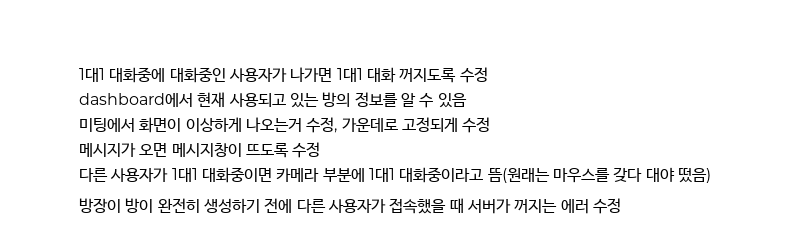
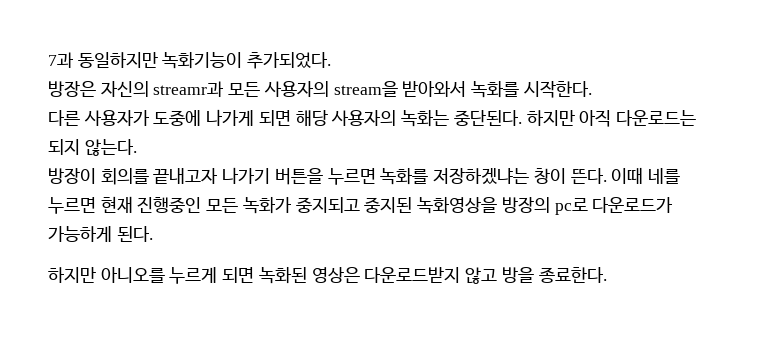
[79,67,488,83] [79,92,467,108] [79,117,491,133] [79,142,321,158] [79,167,711,183] [79,198,621,214] 1대1 대화중에 대화중인 사용자가 나가면 1대1 대화 꺼지도록 수정 // dashboard에서 현재 사용되고 있는 방의 정보를 알 수 있음 // 미팅에서 화면이 이상하게 나오는거 수정, 가운데로 고정되게 수정 // 메시지가 오면 메시지창이 뜨도록 수정 // 다른 사용자가 1대1 대화중이면 카메라 부분에 1대1 대화중이라고 뜸(원래는 마우스를 갖다 대야 떴음) // 방장이 방이 완전히 생성하기 전에 다른 사용자가 접속했을 때 서버가 꺼지는 에러 수정 -> [48,51,332,69] [48,80,592,98] [48,109,696,127] [48,139,137,156] [48,167,680,185] [48,196,674,215] [48,226,153,242] [48,266,607,284] 7과 동일하지만 녹화기능이 추가되었다. // 방장은 자신의 streamr과 모든 사용자의 stream을 받아와서 녹화를 시작한다. // 다른 사용자가 도중에 나가게 되면 해당 사용자의 녹화는 중단된다. 하지만 아직 다운로드는 되지 않는다. // 방장이 회의를 끝내고자 나가기 버튼을 누르면 녹화를 저장하겠냐는 창이 뜬다. 이때 네를 누르면 현재 진행중인 모든 녹화가 중지되고 중지된 녹화영상을 방장의 pc로 다운로드가 가능하게 된다. // 하지만 아니오를 누르게 되면 녹화된 영상은 다운로드받지 않고 방을 종료한다.

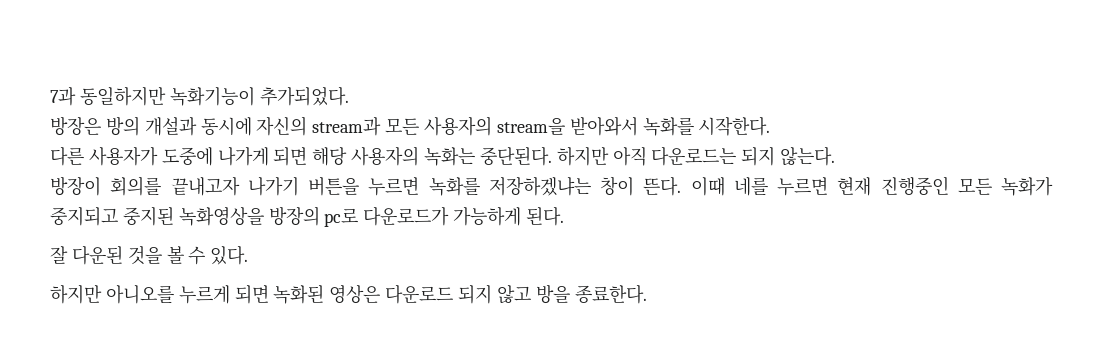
[100,81,225,97] 자신의 streamr과 -> [105,116,382,136] 방의 개설과 동시에 자신의 stream과
(153, 234) none -> [50,245,249,265] // 잘 다운된 것을 볼 수 있다.
[364,267,461,283] 다운로드받지 -> [385,284,493,304] 다운로드 되지

